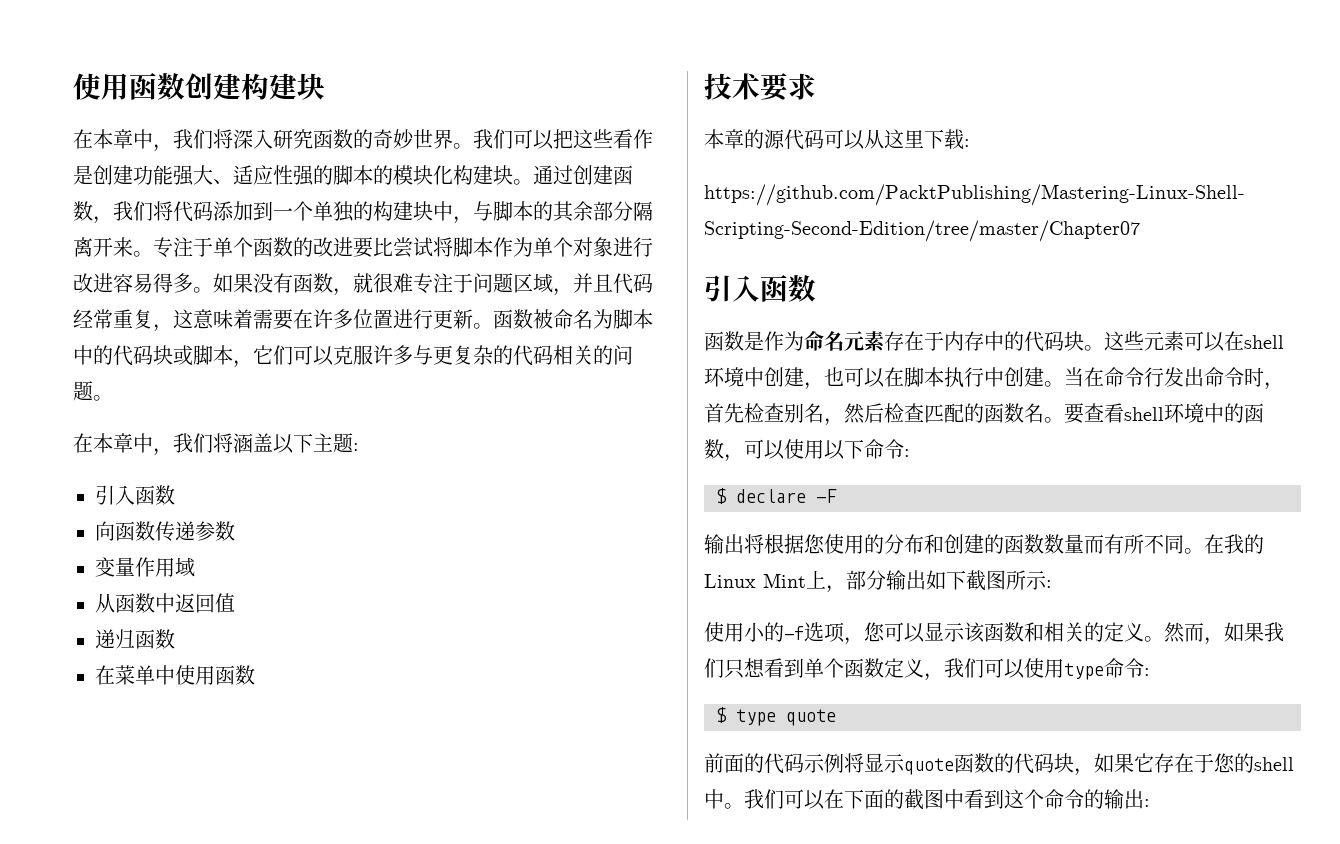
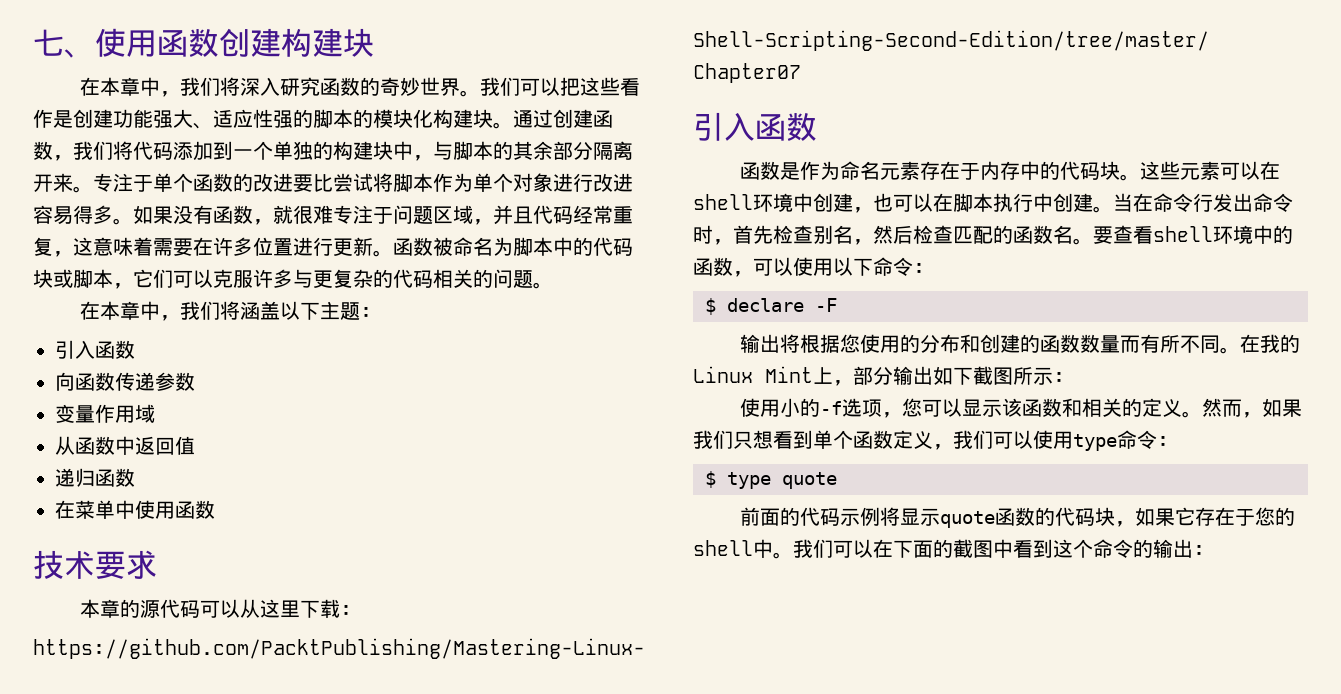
(73, 86) none -> [33,29,95,58] 七、

